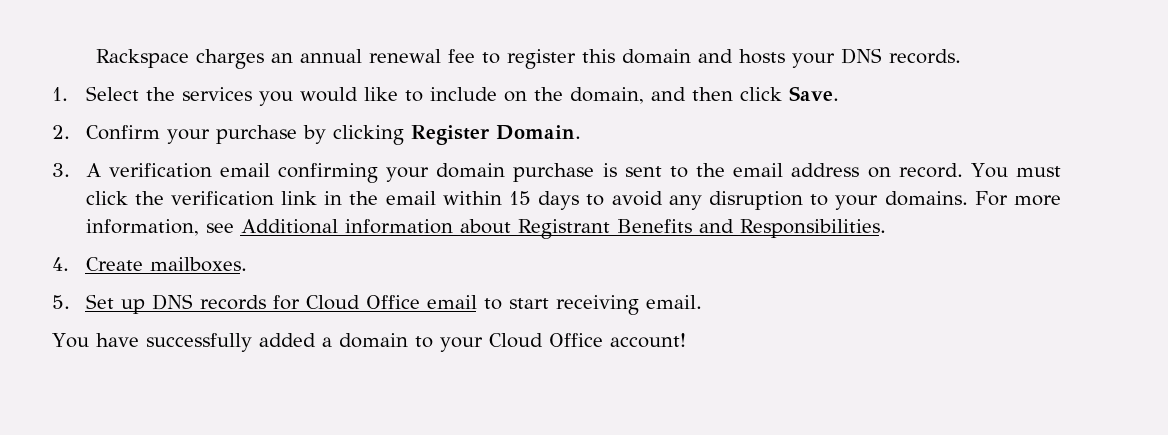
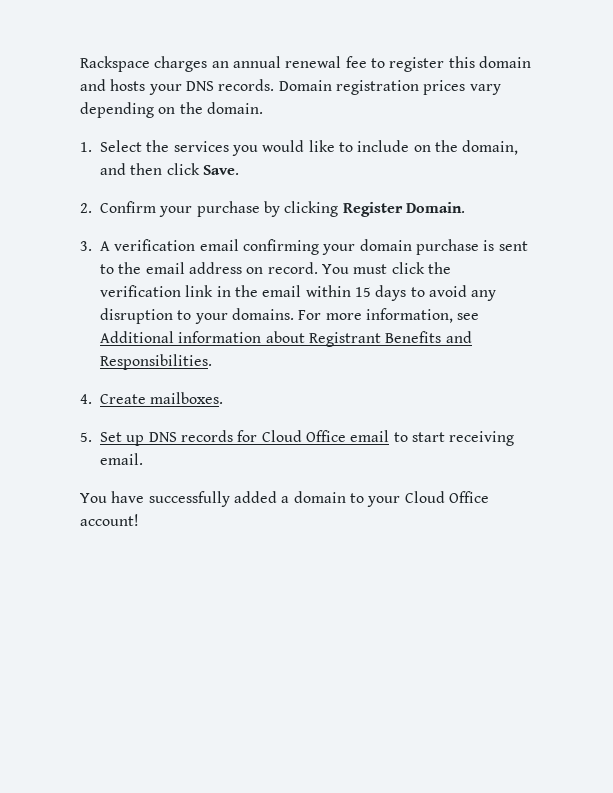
(962, 56) none -> [278,80,501,95] [80,102,263,118] Domain registration prices vary depending on the domain.

